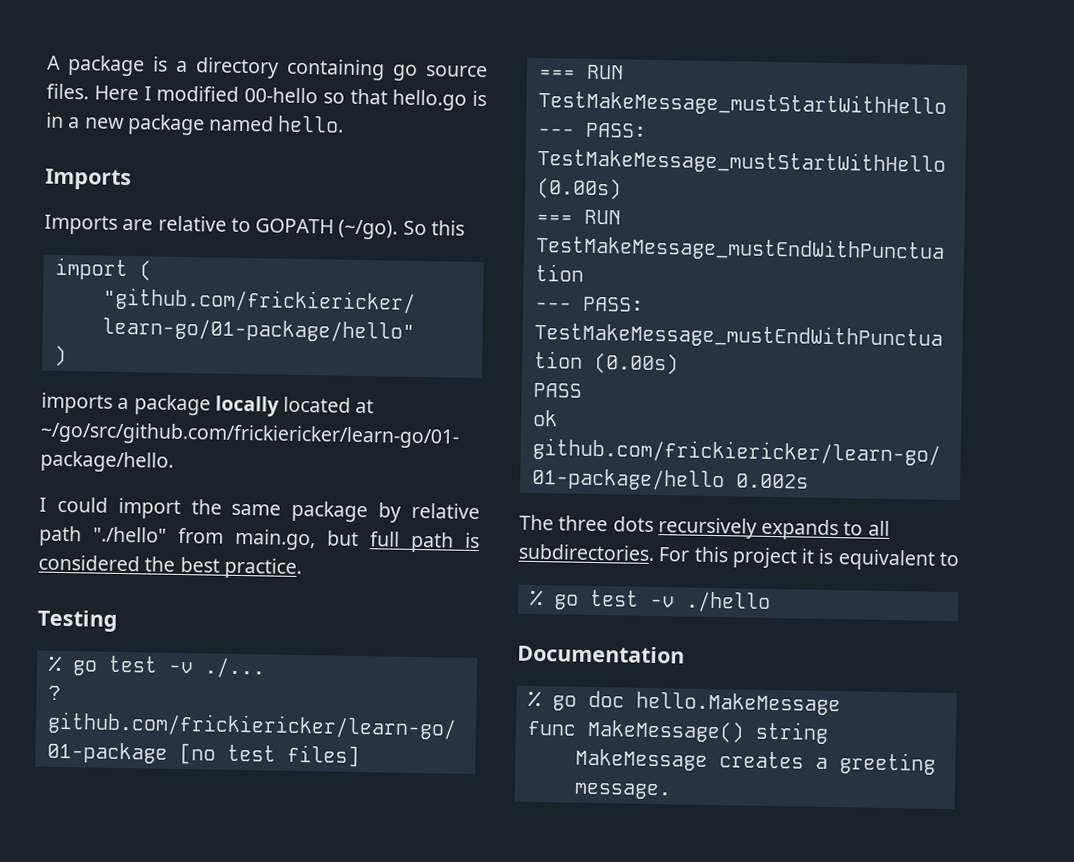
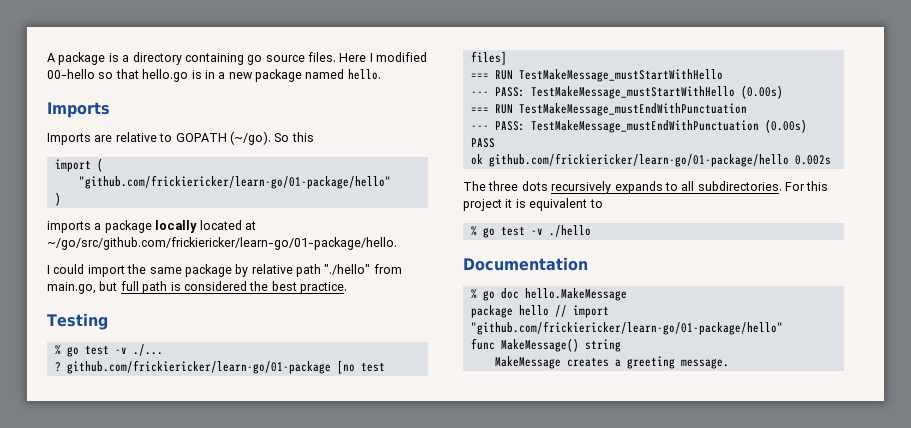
(841, 703) none -> [470,305,609,318] [470,321,783,335] // package hello // import "github.com/frickiericker/learn-go/01-package/hello"

